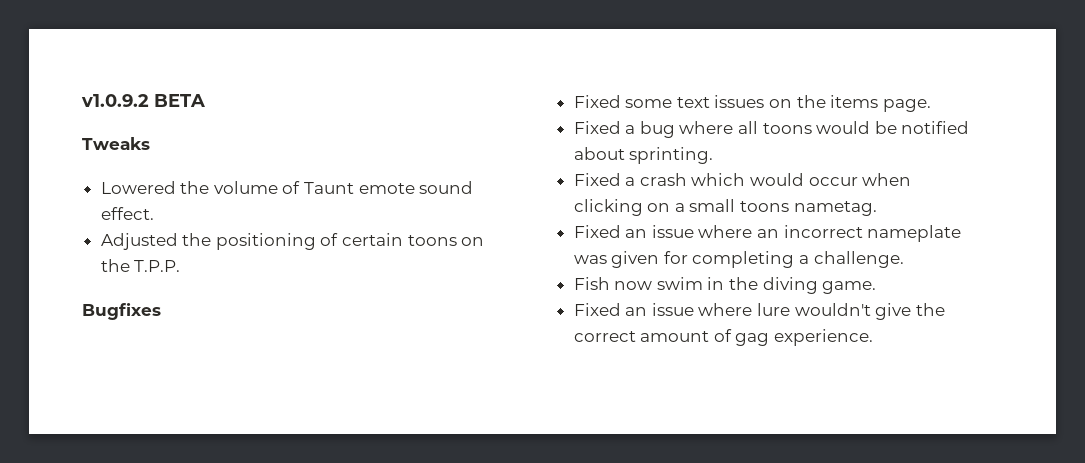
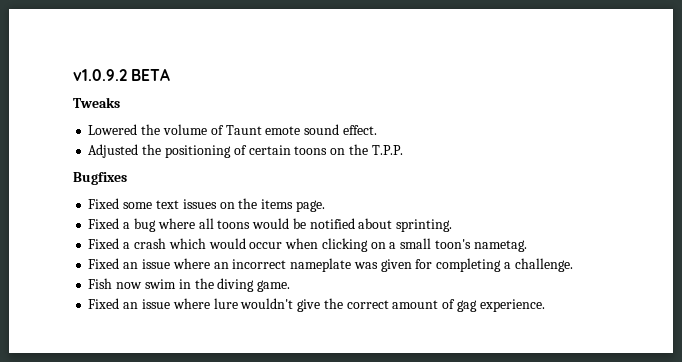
[740,201,790,212] toons -> [434,239,471,249] toon's

